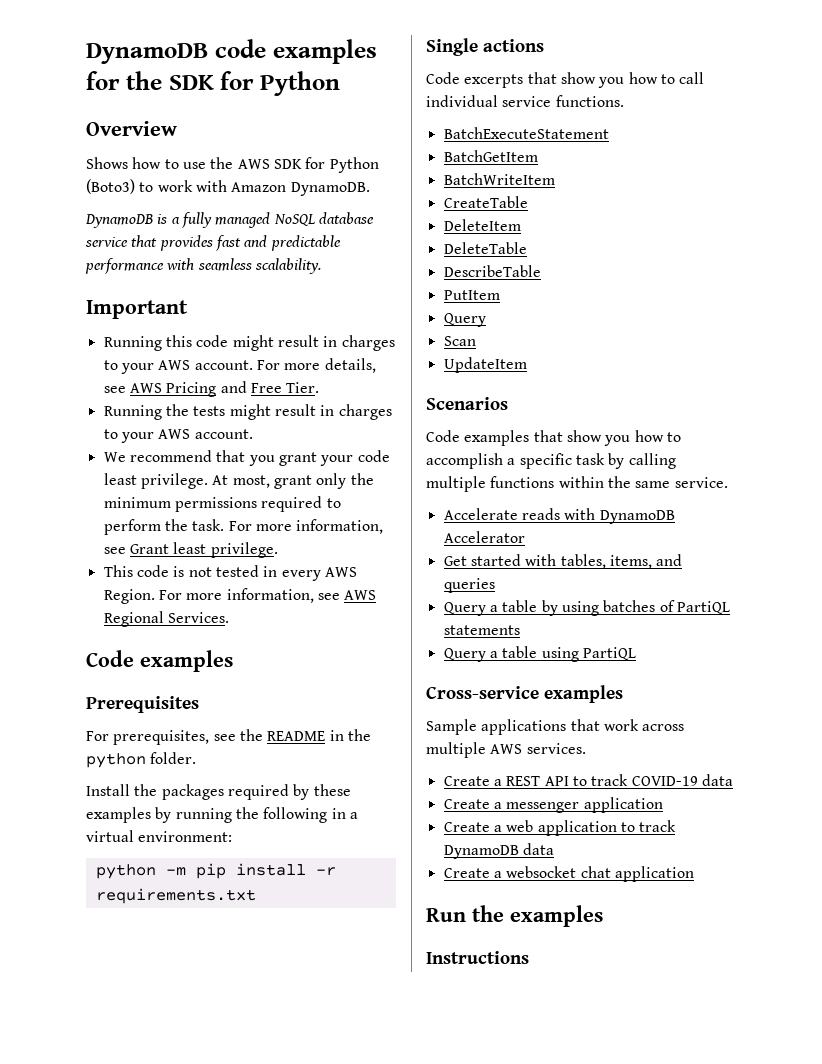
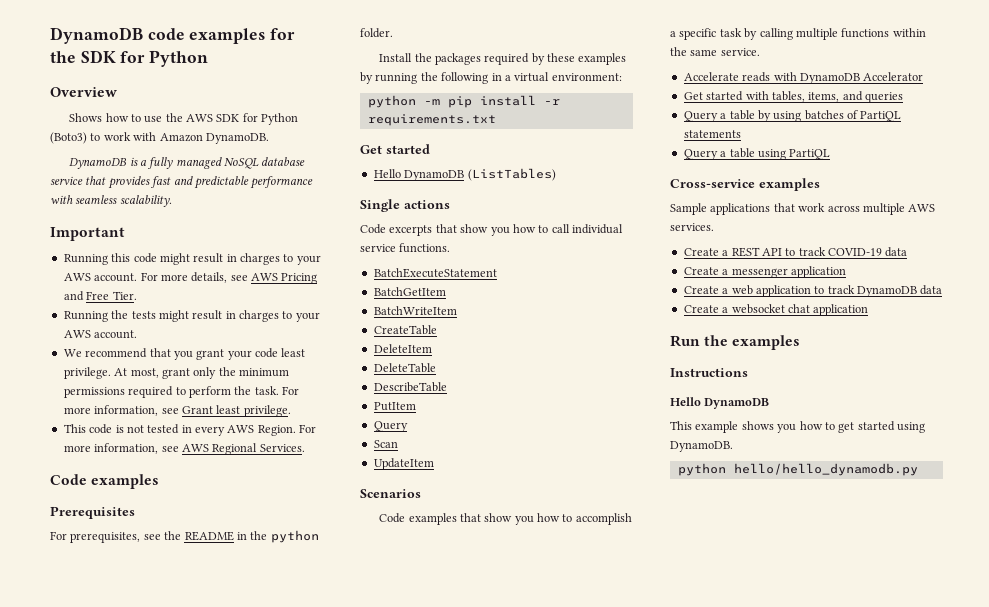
(256, 896) none -> [360,144,430,154] [373,168,556,181] // Get started // Hello DynamoDB (ListTables)
(529, 957) none -> [670,397,770,409] [670,421,925,433] [670,441,733,452] [677,463,918,476] // Hello DynamoDB // This example shows you how to get started using DynamoDB. // python hello/hello_dynamodb.py

